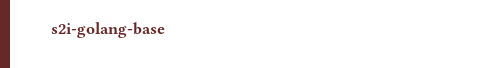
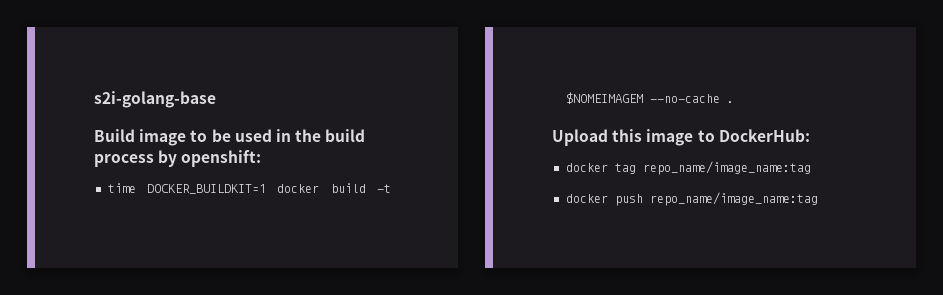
(165, 30) none -> [94,129,366,146] [94,150,262,167] [107,183,391,194] [565,92,734,104] [552,129,810,146] [565,161,811,175] [565,192,818,206] // Build image to be used in the build process by openshift: // time DOCKER_BUILDKIT=1 docker build -t $NOMEIMAGEM --no-cache . // Upload this image to DockerHub: // docker tag repo_name/image_name:tag // docker push repo_name/image_name:tag

